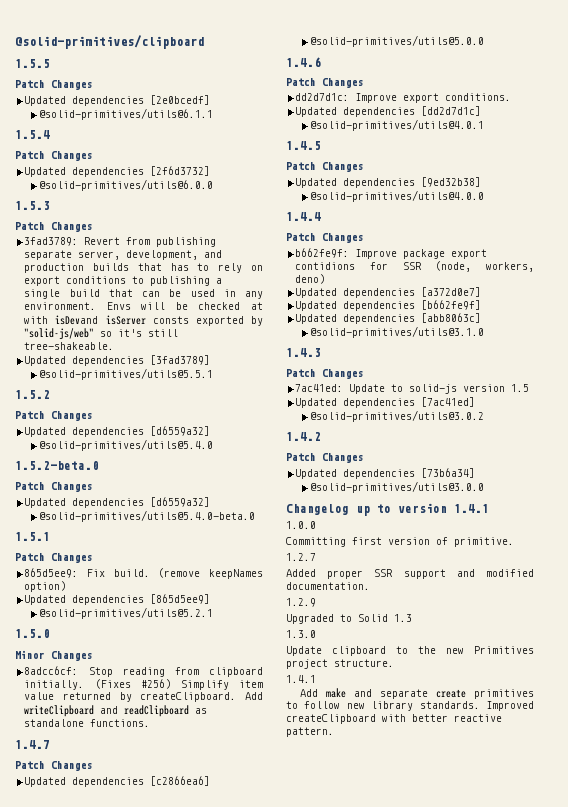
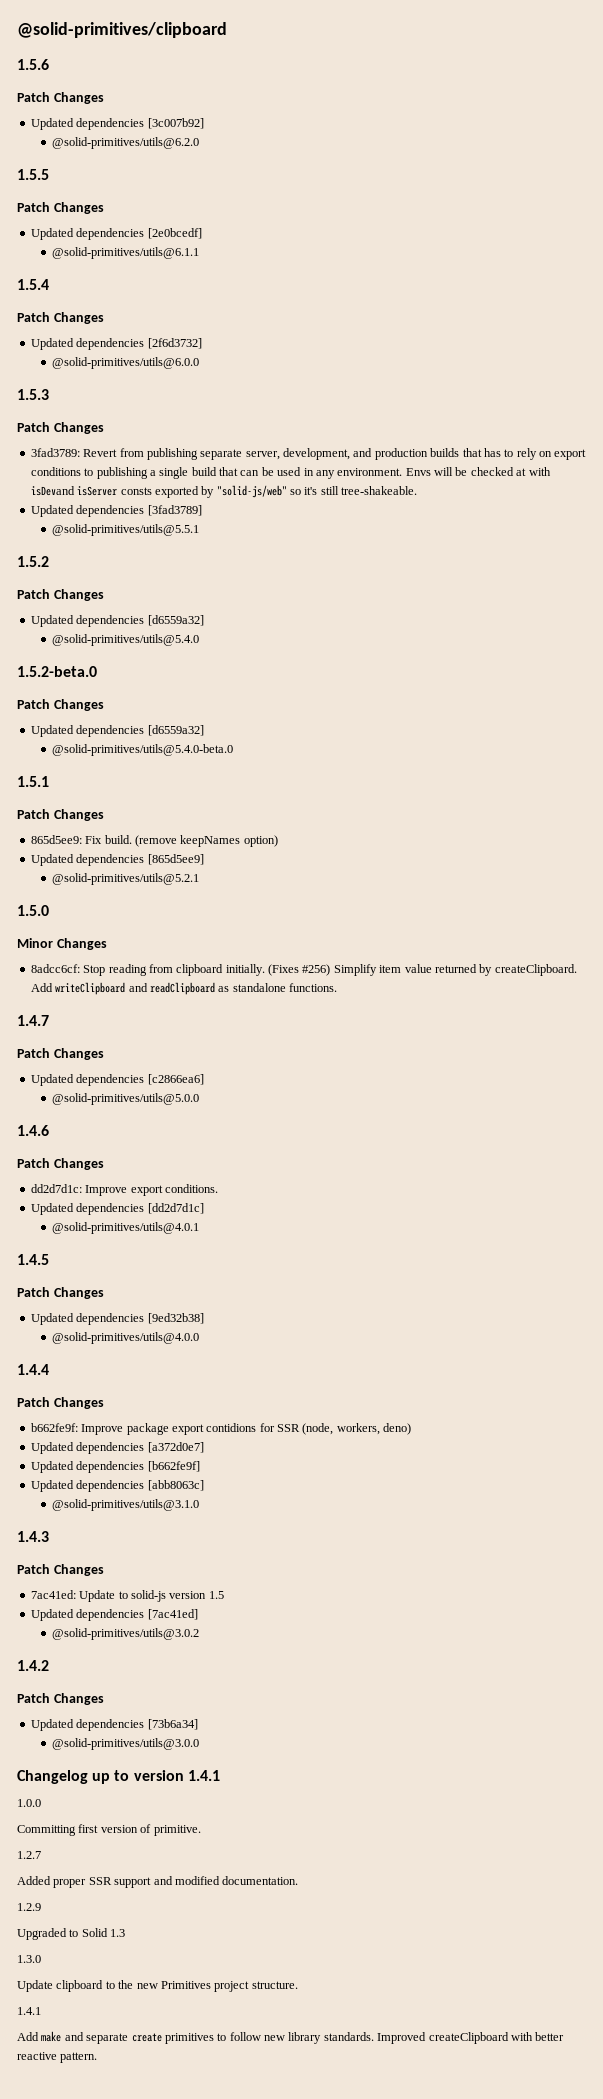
(204, 42) none -> [17,59,49,70] [17,92,104,104] [30,118,204,130] [51,137,199,149] // 1.5.6 // Patch Changes // Updated dependencies [3c007b92] // @solid-primitives/utils@6.2.0

